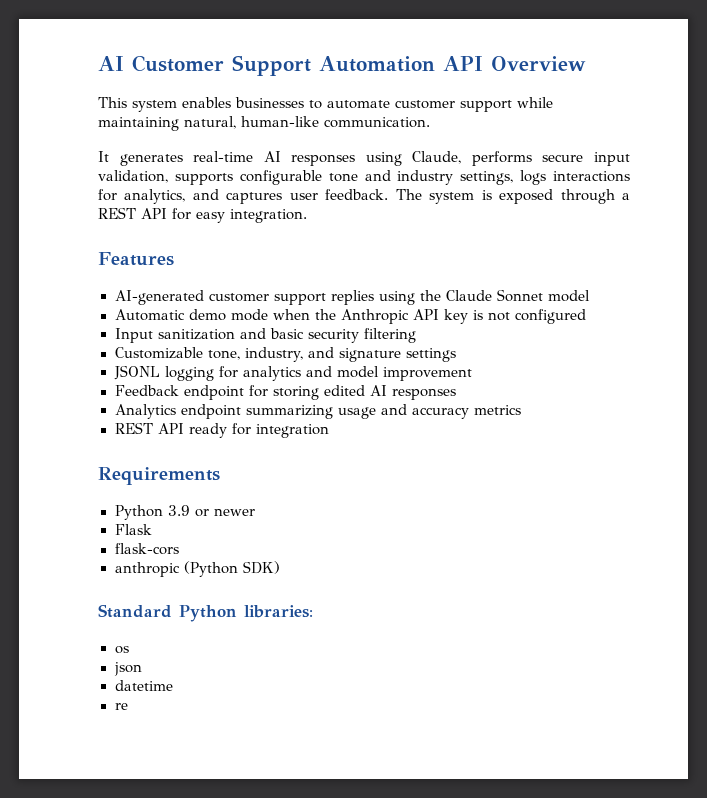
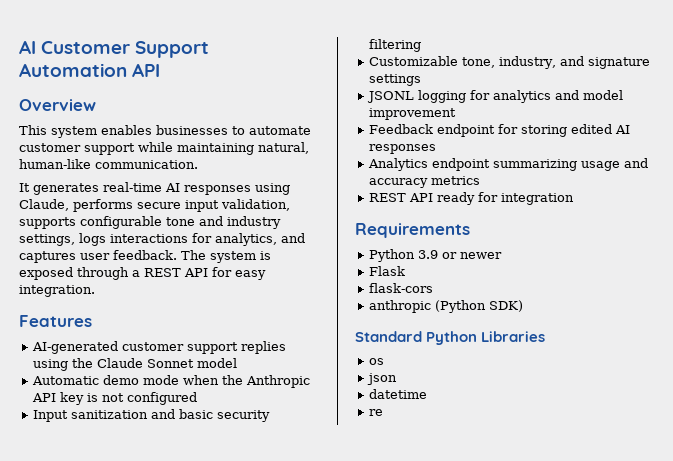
(483, 63) none -> (161, 70) //
[244,605,313,618] libraries: -> [481,331,546,342] Libraries

